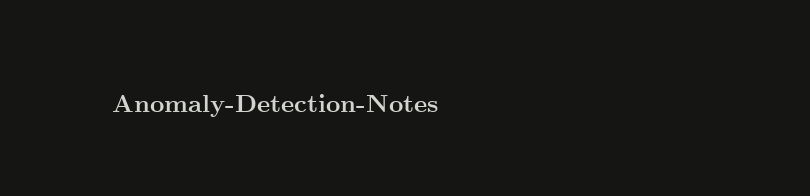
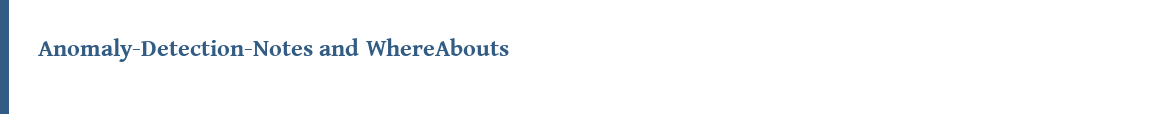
(438, 105) none -> [319,38,509,56] and WhereAbouts

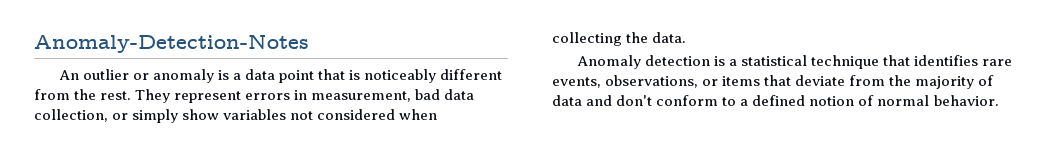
[319,38,509,56] and WhereAbouts -> [58,69,503,83] [34,89,475,103] [34,109,438,123] [552,32,687,46] [576,55,1013,69] [552,75,995,89] [552,95,999,106] // An outlier or anomaly is a data point that is noticeably different from the rest. They represent errors in measurement, bad data collection, or simply show variables not considered when collecting the data. // Anomaly detection is a statistical technique that identifies rare events, observations, or items that deviate from the majority of data and don't conform to a defined notion of normal behavior.

